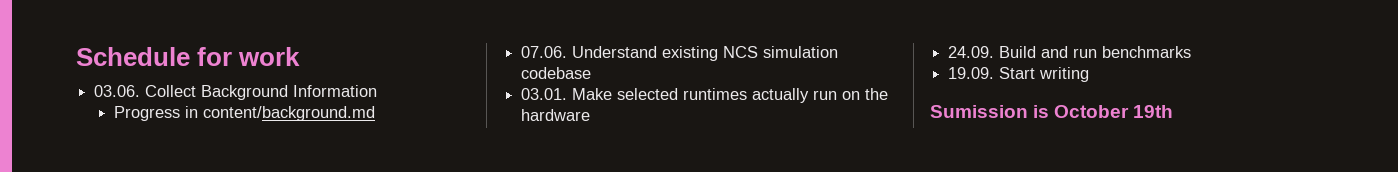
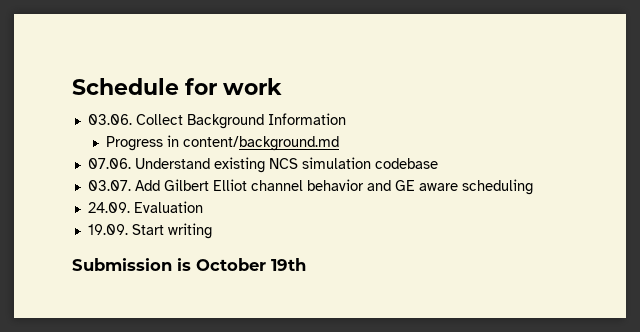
[521,88,889,103] [521,109,591,121] [948,46,1192,58] 03.01. Make selected runtimes actually run on the hardware // 24.09. Build and run benchmarks -> [87,179,533,195] [87,201,203,213] 03.07. Add Gilbert Elliot channel behavior and GE aware scheduling // 24.09. Evaluation
[930,105,1028,118] Sumission -> [72,258,172,271] Submission

